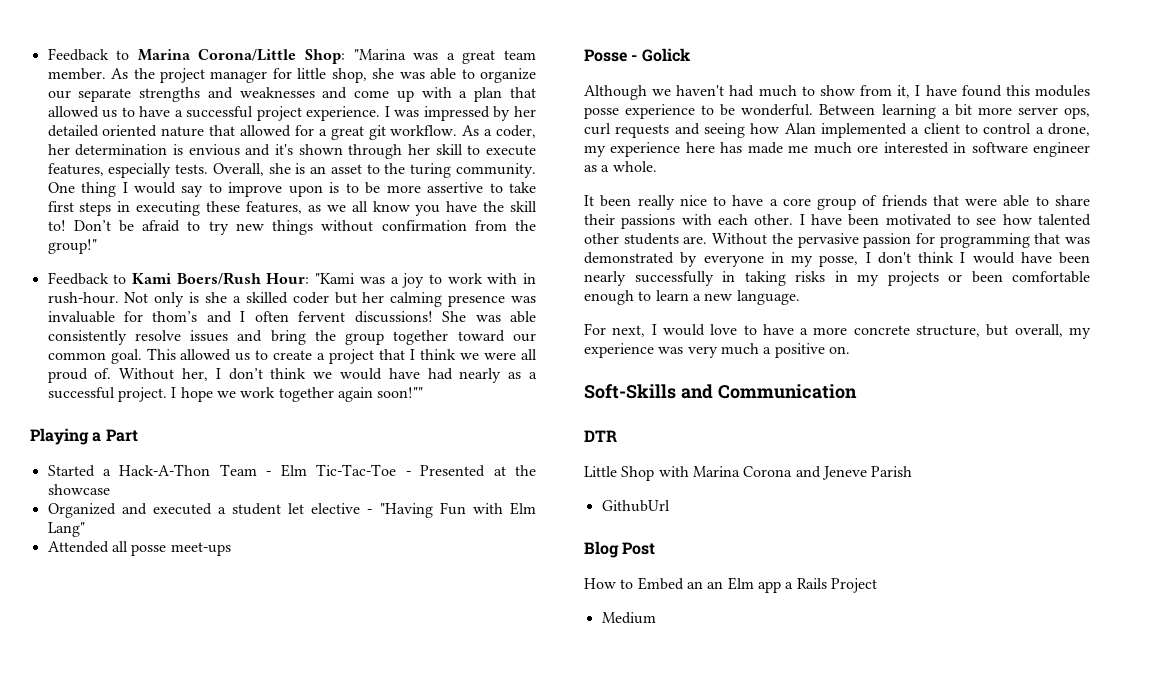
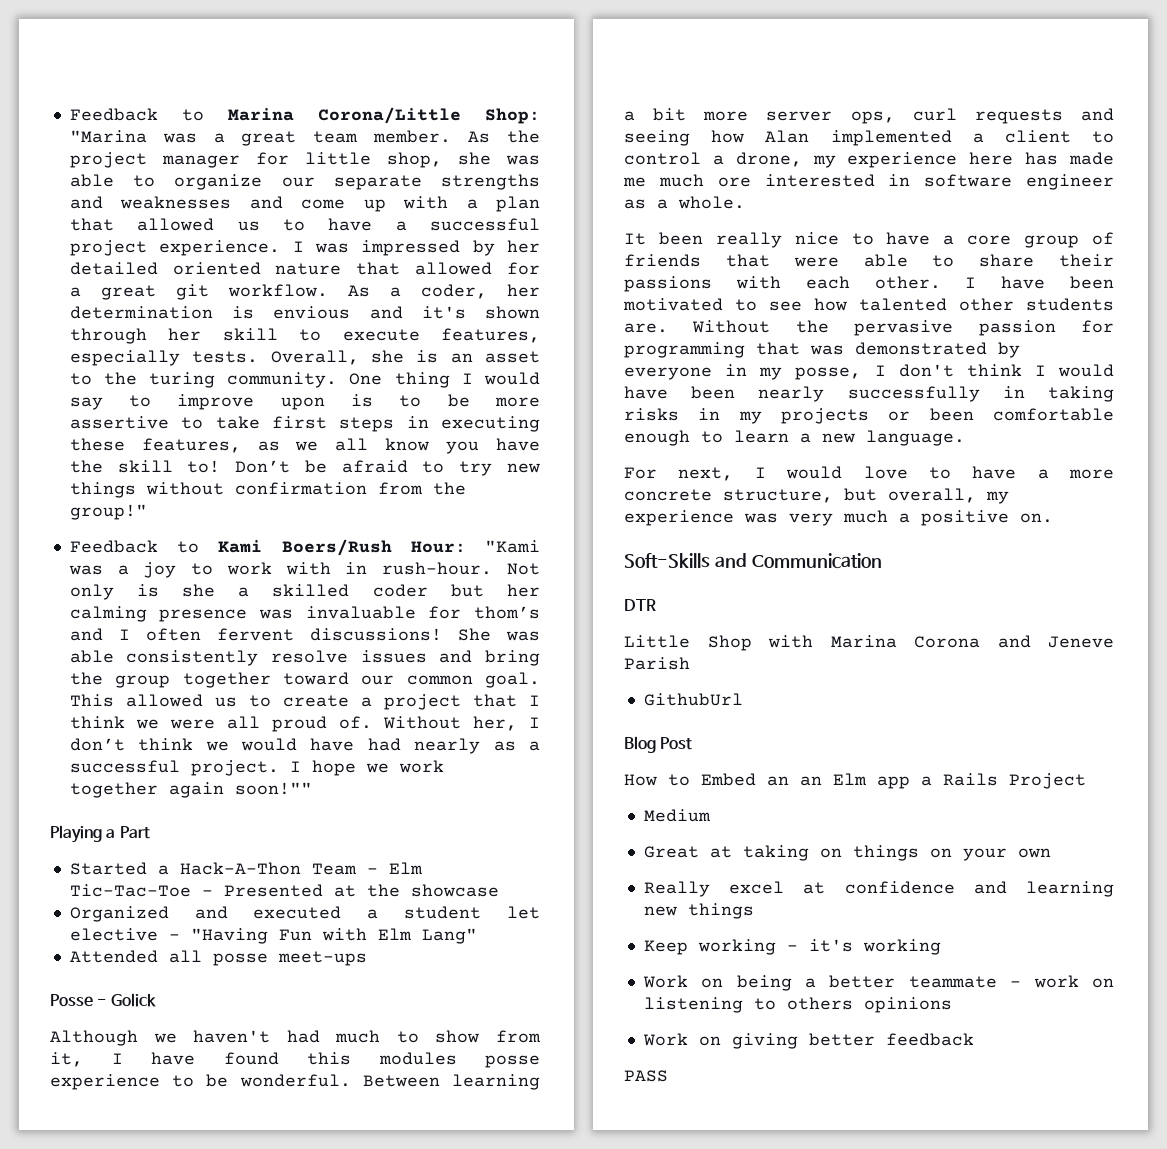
(656, 618) none -> [643,845,1051,861] [643,881,1114,897] [643,903,754,919] [643,939,941,955] [642,975,1114,991] [643,997,952,1013] [642,1033,974,1049] [624,1070,668,1082] // Great at taking on things on your own // Really excel at confidence and learning new things // Keep working - it's working // Work on being a better teammate - work on listening to others opinions // Work on giving better feedback // PASS

